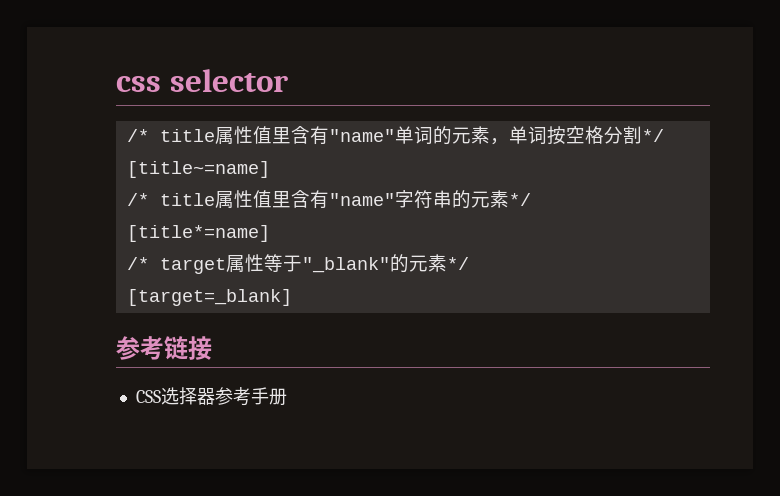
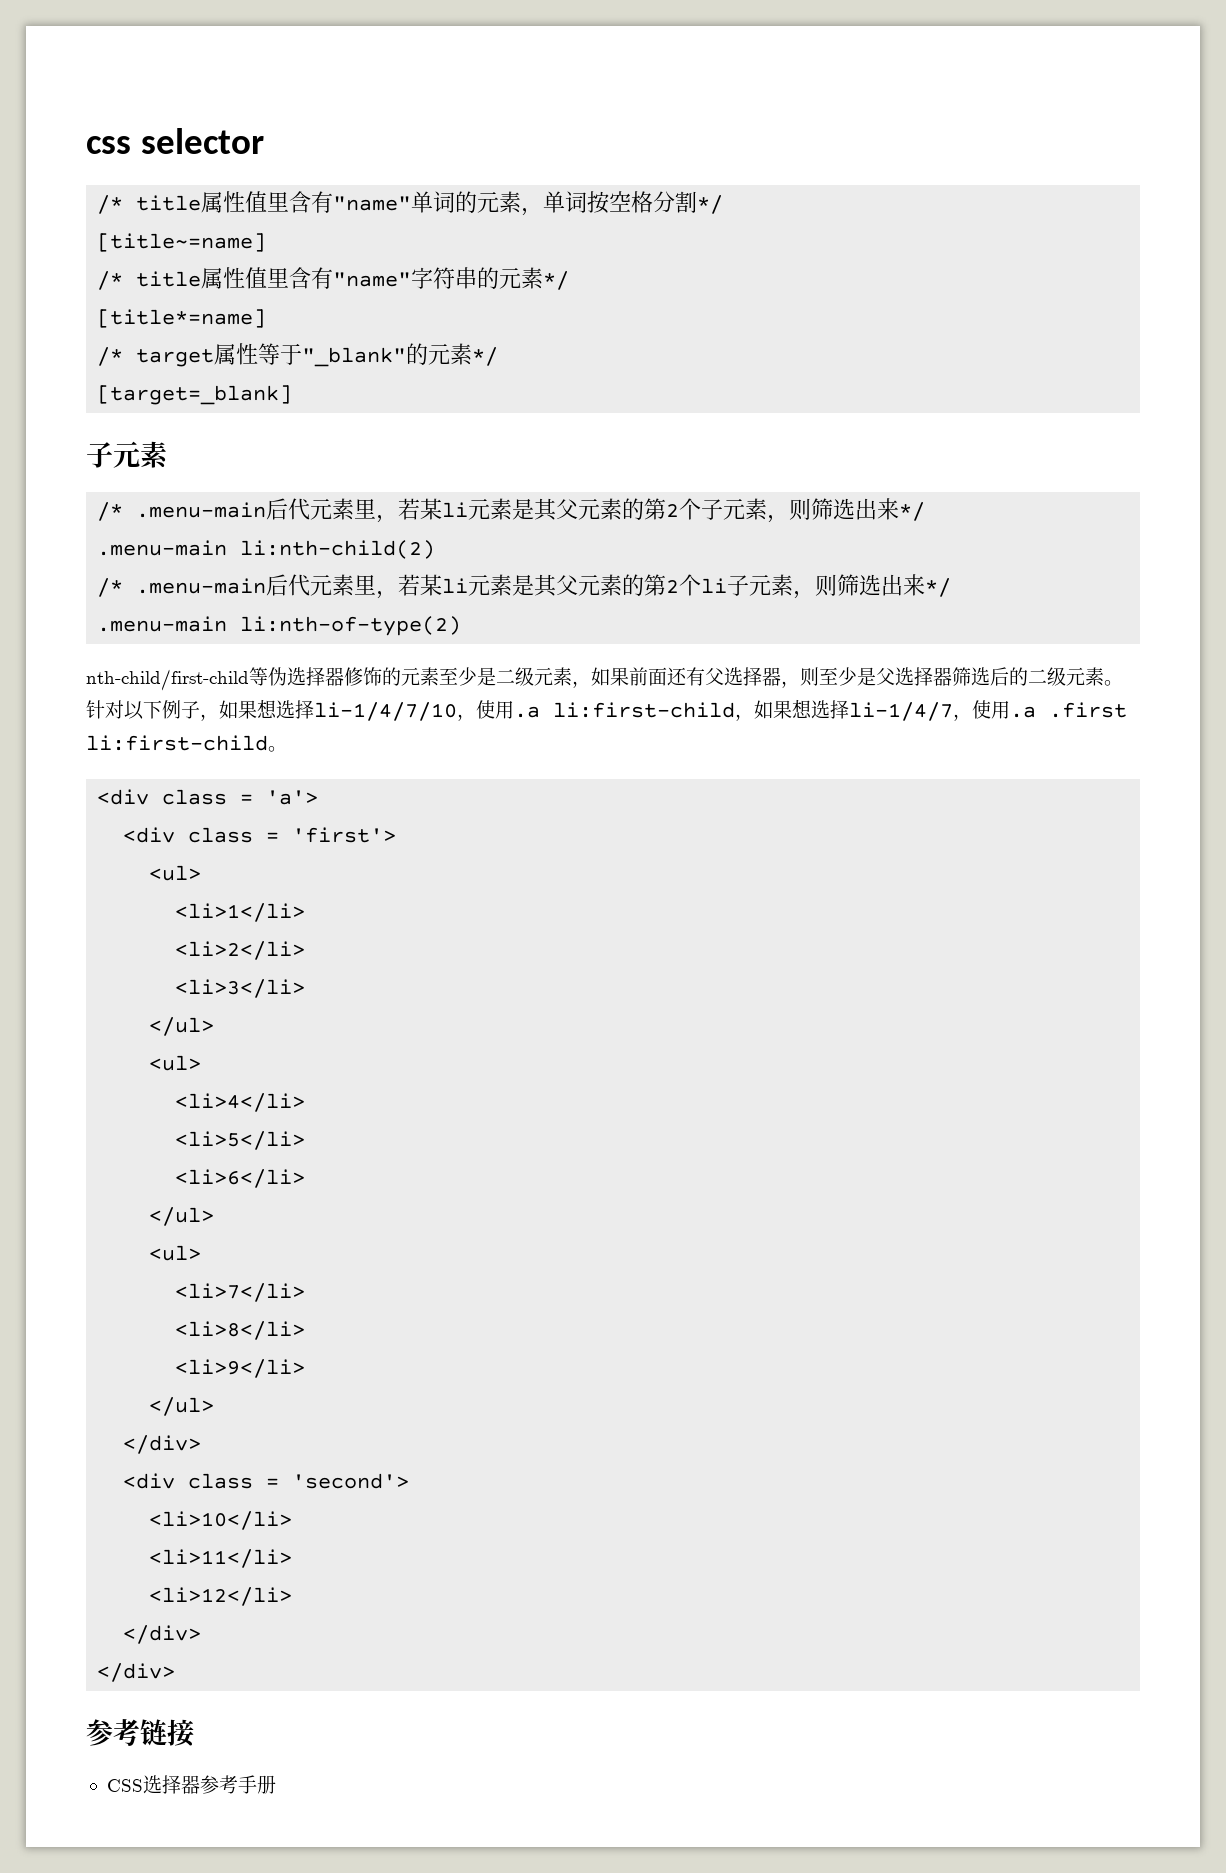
(292, 297) none -> [86,441,168,468] [97,498,926,523] [97,540,436,559] [97,574,952,599] [97,616,462,636] [86,667,1123,691] [86,699,1127,721] [86,735,287,752] [97,789,319,805] [123,827,397,843] [149,865,202,881] [175,903,306,922] [175,941,306,960] [175,979,306,998] [149,1017,215,1036] [149,1055,202,1071] [175,1093,306,1112] [175,1131,306,1150] [175,1169,306,1188] [149,1207,215,1226] [149,1245,202,1261] [175,1283,306,1302] [175,1321,306,1340] [175,1359,306,1378] [149,1397,215,1416] [123,1435,202,1454] [123,1473,410,1489] [149,1511,293,1530] [149,1549,293,1568] [149,1587,293,1606] [123,1625,202,1644] [97,1663,176,1682] // 子元素 // /* .menu-main后代元素里，若某li元素是其父元素的第2个子元素，则筛选出来*/ // .menu-main li:nth-child(2) // /* .menu-main后代元素里，若某li元素是其父元素的第2个li子元素，则筛选出来*/ // .menu-main li:nth-of-type(2) // nth-child/first-child等伪选择器修饰的元素至少是二级元素，如果前面还有父选择器，则至少是父选择器筛选后的二级元素。针对以下例子，如果想选择li-1/4/7/10，使用.a li:first-child，如果想选择li-1/4/7，使用.a .first li:first-child。 // <div class = 'a'> // <div class = 'first'> // <ul> // <li>1</li> // <li>2</li> // <li>3</li> // </ul> // <ul> // <li>4</li> // <li>5</li> // <li>6</li> // </ul> // <ul> // <li>7</li> // <li>8</li> // <li>9</li> // </ul> // </div> // <div class = 'second'> // <li>10</li> // <li>11</li> // <li>12</li> // </div> // </div>

